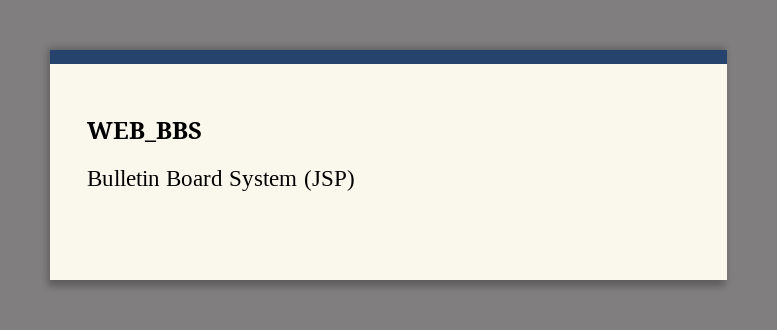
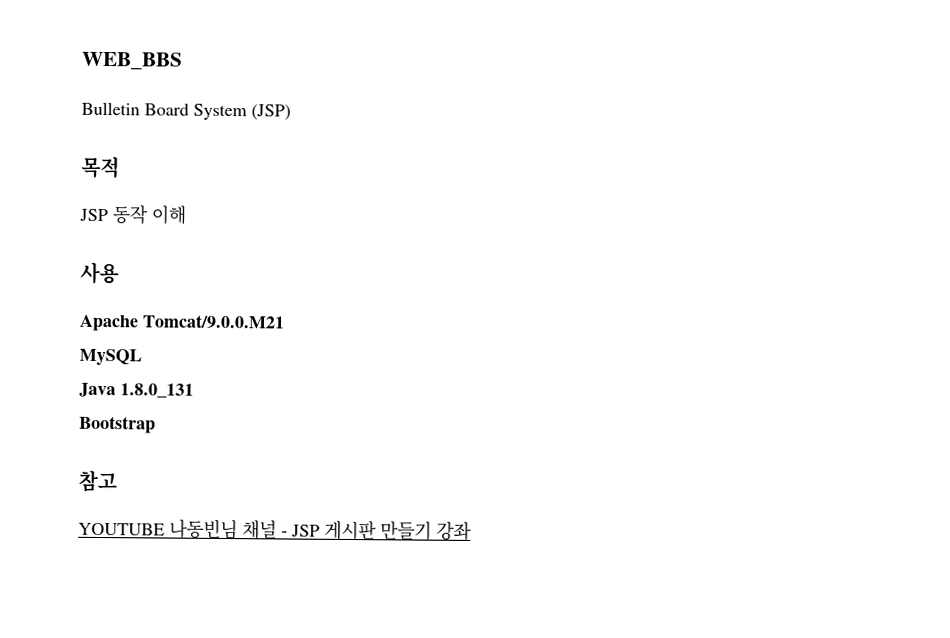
(355, 180) none -> [81,155,120,179] [79,205,186,225] [80,261,119,285] [79,314,285,332] [79,348,142,366] [79,382,194,398] [79,415,156,434] [78,469,117,493] [78,519,472,541] // 목적 // JSP 동작 이해 // 사용 // Apache Tomcat/9.0.0.M21 // MySQL // Java 1.8.0_131 // Bootstrap // 참고 // YOUTUBE 나동빈님 채널 - JSP 게시판 만들기 강좌

